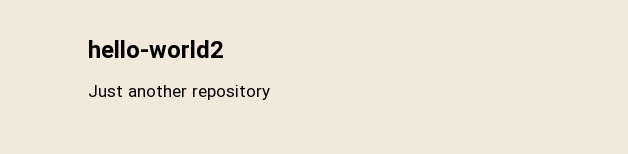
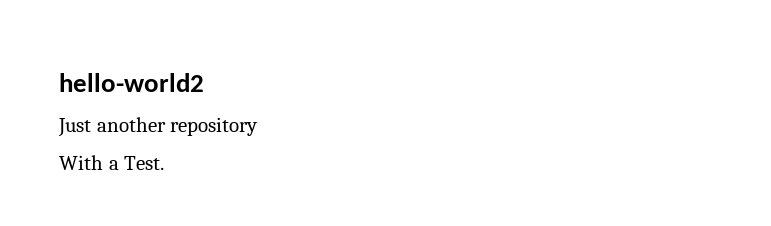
(270, 92) none -> [59,155,165,170] // With a Test.

